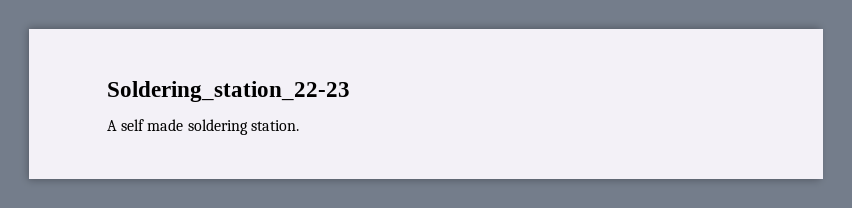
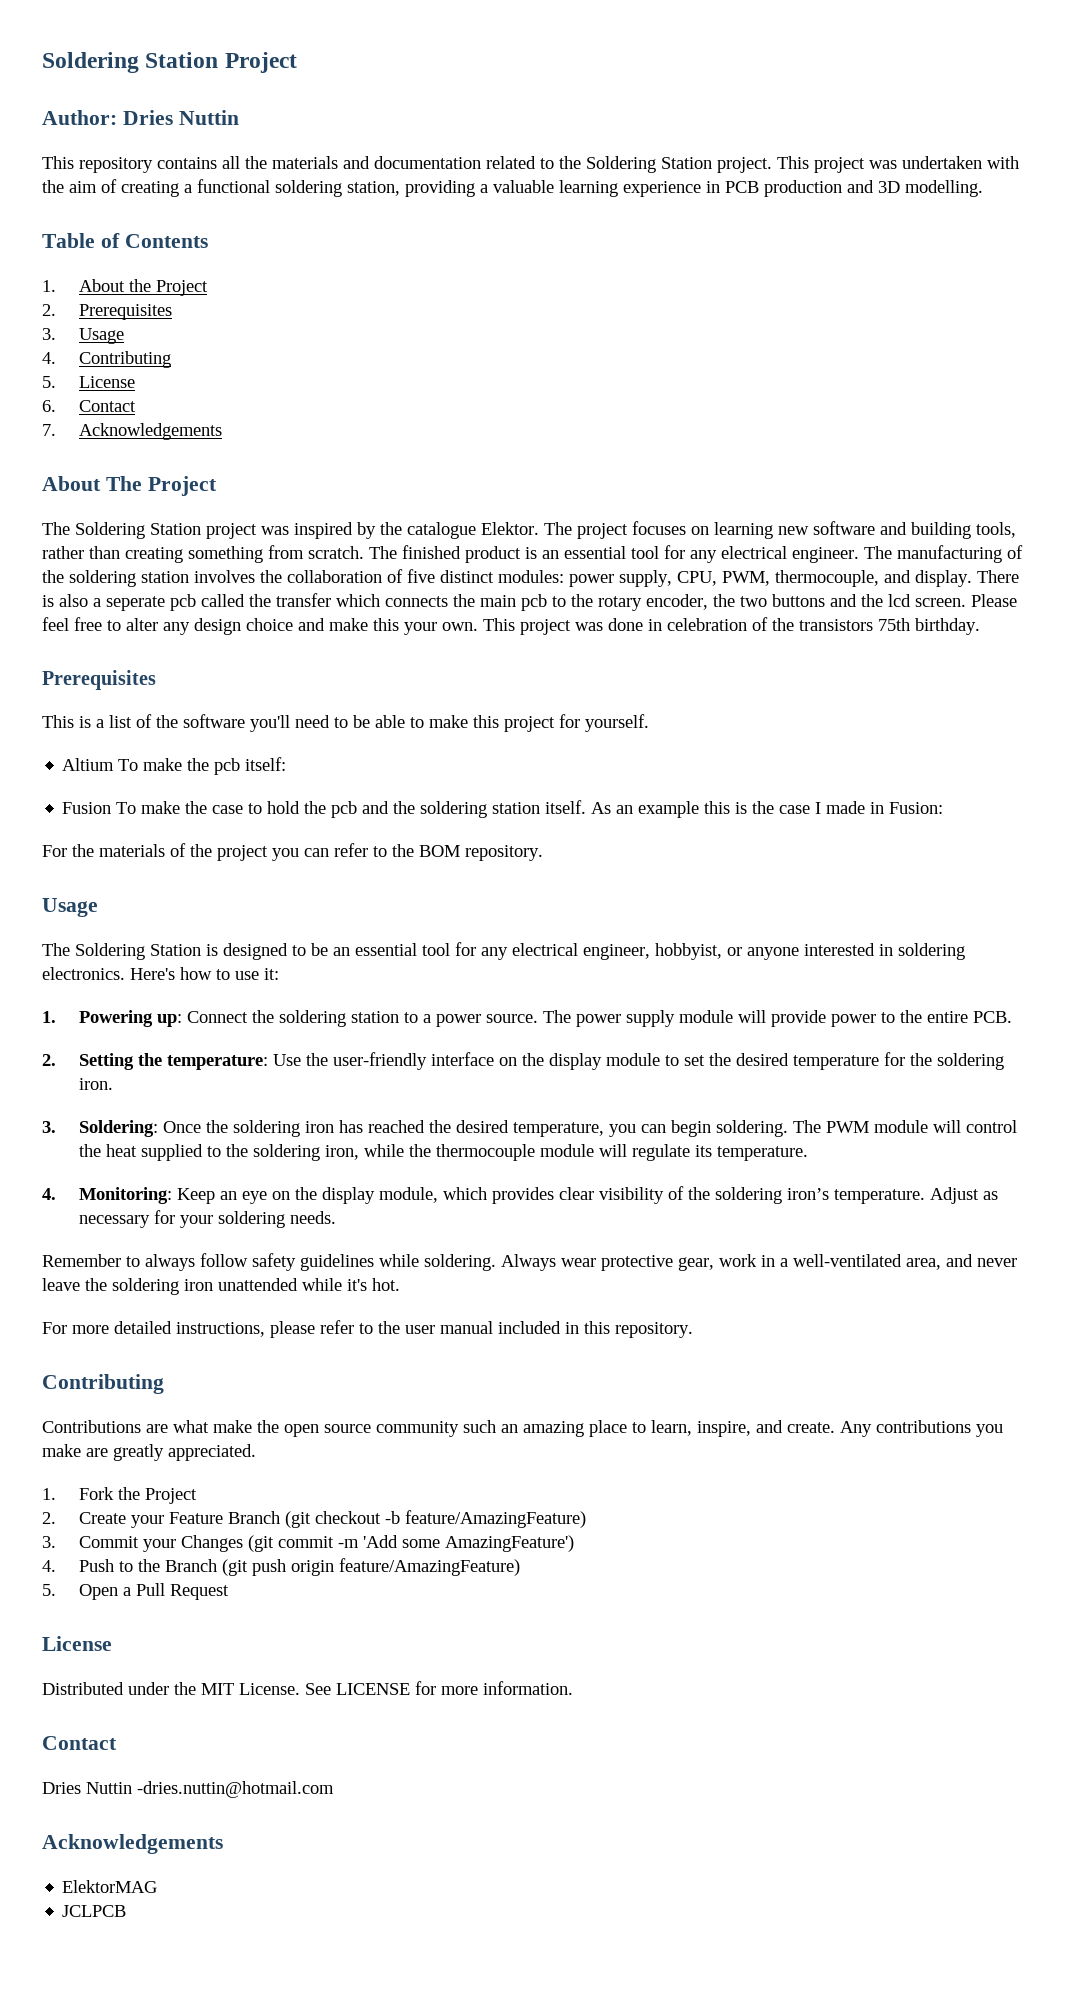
[107,81,350,102] [107,119,299,135] Soldering_station_22-23 // A self made soldering station. -> [42,52,297,73] [42,110,239,125] [42,156,1019,173] [42,179,983,197] [42,233,208,248] [42,279,208,296] [42,304,172,320] [42,328,124,344] [42,351,171,368] [42,376,135,388] [42,400,136,412] [42,423,222,440] [42,476,217,496] [42,521,1016,539] [42,545,1023,563] [42,569,1019,587] [42,593,1017,611] [42,617,980,635] [42,670,156,690] [42,714,649,732] [62,757,287,775] [62,800,944,818] [42,843,543,861] [42,898,98,917] [42,942,965,960] [42,967,279,980] [42,1010,1012,1027] [42,1052,1004,1070] [78,1078,113,1090] [42,1120,1017,1137] [78,1144,808,1161] [42,1186,998,1204] [78,1210,336,1228] [42,1253,1017,1271] [42,1278,400,1295] [42,1320,693,1338] [42,1374,164,1394] [42,1420,1003,1437] [42,1444,256,1461] [42,1487,197,1504] [42,1510,586,1528] [42,1535,574,1552] [42,1558,520,1576] [42,1583,229,1600] [42,1636,112,1651] [42,1681,573,1695] [42,1736,117,1750] [42,1781,334,1798] [42,1834,223,1854] [62,1880,158,1893] [62,1905,127,1917] Soldering Station Project // Author: Dries Nuttin // This repository contains all the materials and documentation related to the Soldering Station project. This project was undertaken with the aim of creating a functional soldering station, providing a valuable learning experience in PCB production and 3D modelling. // Table of Contents // 1. About the Project // 2. Prerequisites // 3. Usage // 4. Contributing // 5. License // 6. Contact // 7. Acknowledgements // About The Project // The Soldering Station project was inspired by the catalogue Elektor. The project focuses on learning new software and building tools, rather than creating something from scratch. The finished product is an essential tool for any electrical engineer. The manufacturing of the soldering station involves the collaboration of five distinct modules: power supply, CPU, PWM, thermocouple, and display. There is also a seperate pcb called the transfer which connects the main pcb to the rotary encoder, the two buttons and the lcd screen. Please feel free to alter any design choice and make this your own. This project was done in celebration of the transistors 75th birthday. // Prerequisites // This is a list of the software you'll need to be able to make this project for yourself. // Altium To make the pcb itself: // Fusion To make the case to hold the pcb and the soldering station itself. As an example this is the case I made in Fusion: // For the materials of the project you can refer to the BOM repository. // Usage // The Soldering Station is designed to be an essential tool for any electrical engineer, hobbyist, or anyone interested in soldering electronics. Here's how to use it: // 1. Powering up: Connect the soldering station to a power source. The power supply module will provide power to the entire PCB. // 2. Setting the temperature: Use the user-friendly interface on the display module to set the desired temperature for the soldering iron. // 3. Soldering: Once the soldering iron has reached the desired temperature, you can begin soldering. The PWM module will control the heat supplied to the soldering iron, while the thermocouple module will regulate its temperature. // 4. Monitoring: Keep an eye on the display module, which provides clear visibility of the soldering iron’s temperature. Adjust as necessary for your soldering needs. // Remember to always follow safety guidelines while soldering. Always wear protective gear, work in a well-ventilated area, and never leave the soldering iron unattended while it's hot. // For more detailed instructions, please refer to the user manual included in this repository. // Contributing // Contributions are what make the open source community such an amazing place to learn, inspire, and create. Any contributions you make are greatly appreciated. // 1. Fork the Project // 2. Create your Feature Branch (git checkout -b feature/AmazingFeature) // 3. Commit your Changes (git commit -m 'Add some AmazingFeature') // 4. Push to the Branch (git push origin feature/AmazingFeature) // 5. Open a Pull Request // License // Distributed under the MIT License. See LICENSE for more information. // Contact // Dries Nuttin -dries.nuttin@hotmail.com // Acknowledgements // ElektorMAG // JCLPCB

